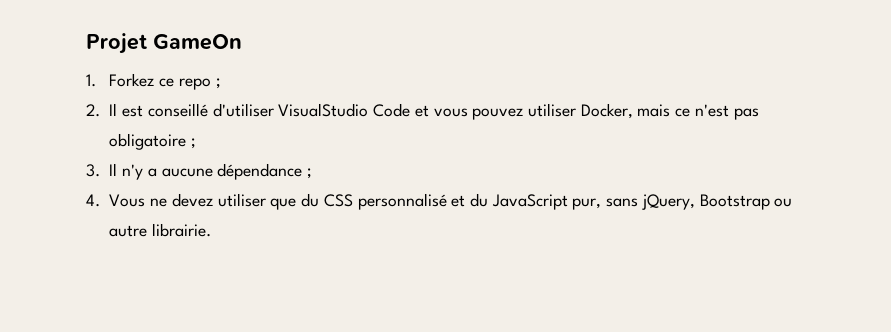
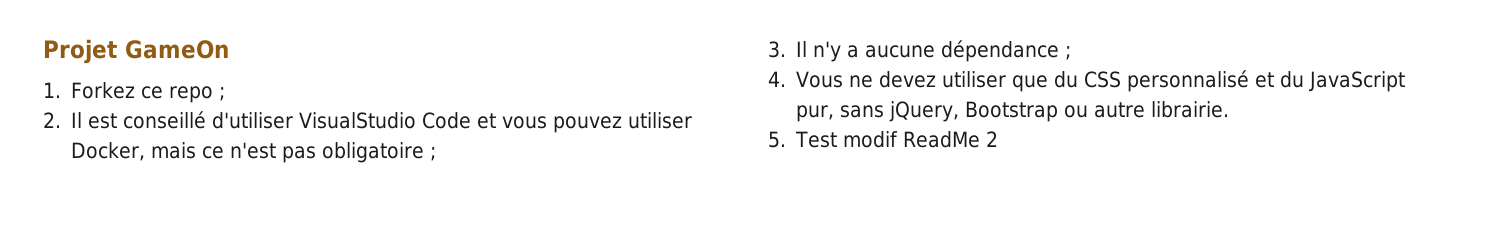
(212, 230) none -> [768,131,999,148] // 5. Test modif ReadMe 2

